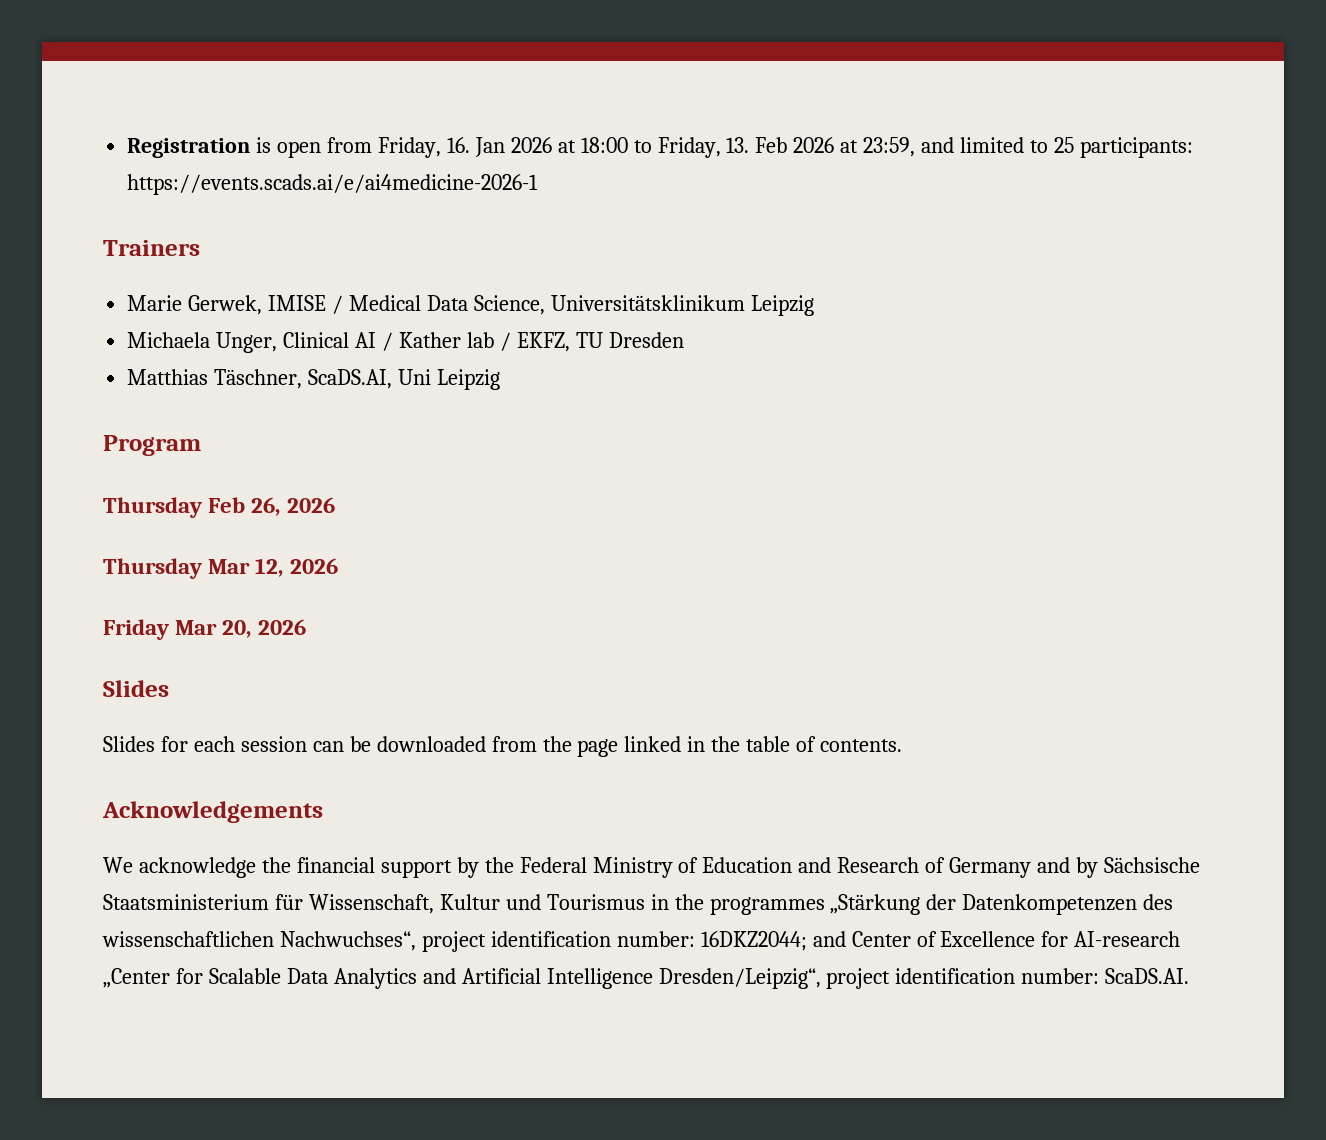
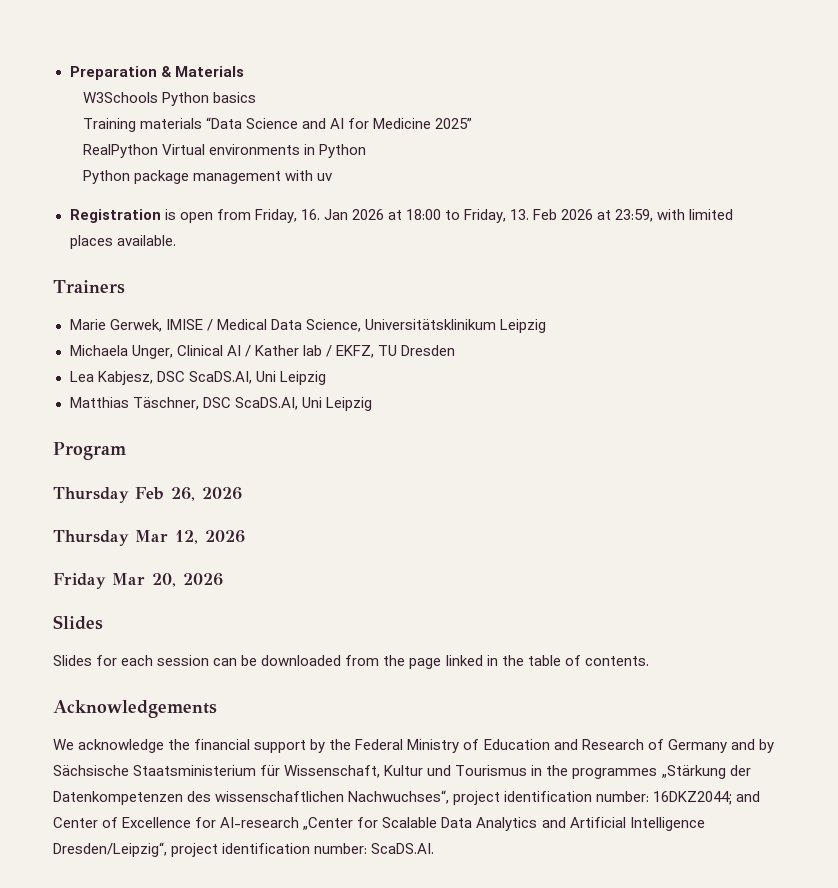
(127, 148) none -> [69,66,244,80] [82,92,256,106] [82,117,473,132] [82,144,366,158] [82,170,332,184] Preparation & Materials // W3Schools Python basics // Training materials “Data Science and AI for Medicine 2025” // RealPython Virtual environments in Python // Python package management with uv //
[921,137,1193,158] [127,174,539,195] and limited to 25 participants: https://events.scads.ai/e/ai4medicine-2026-1 -> [657,209,734,220] [69,235,176,249] with limited places available.
(684, 340) none -> [69,371,326,385] // Lea Kabjesz, DSC ScaDS.AI, Uni Leipzig
(303, 379) none -> [202,397,231,408] DSC

